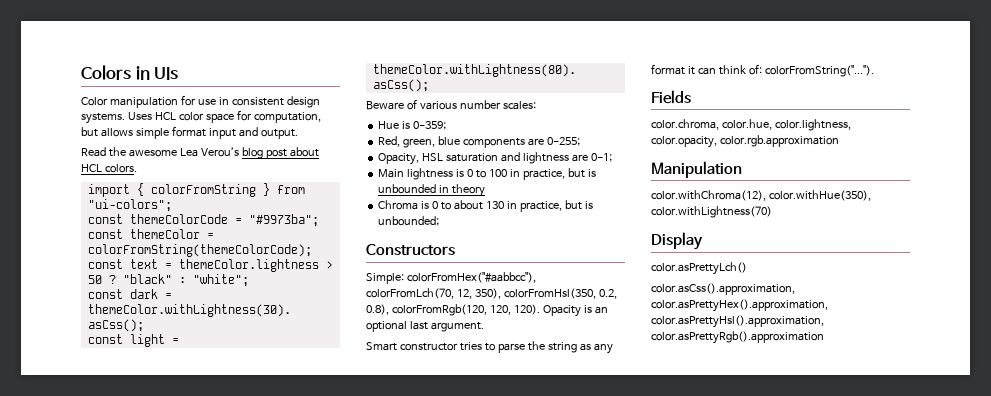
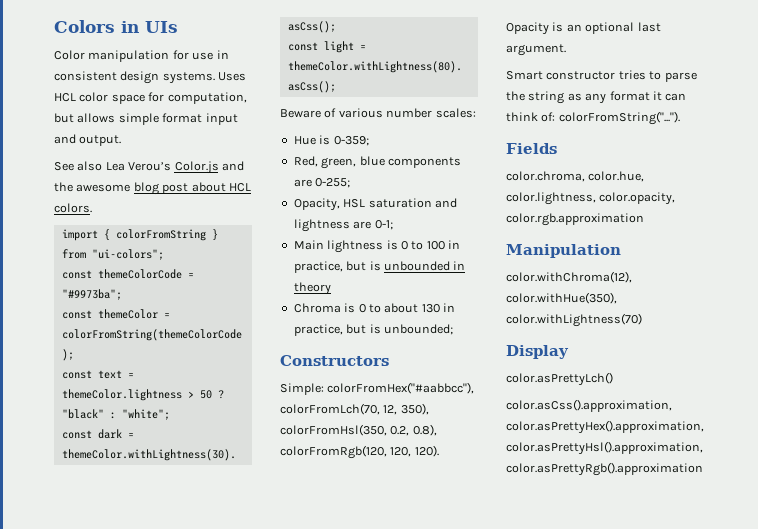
[81,147,239,157] Read the awesome Lea Verou’s -> [54,161,244,174] [54,182,131,192] See also Lea Verou’s Color.js and the awesome

